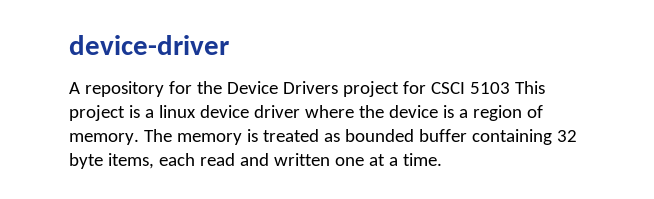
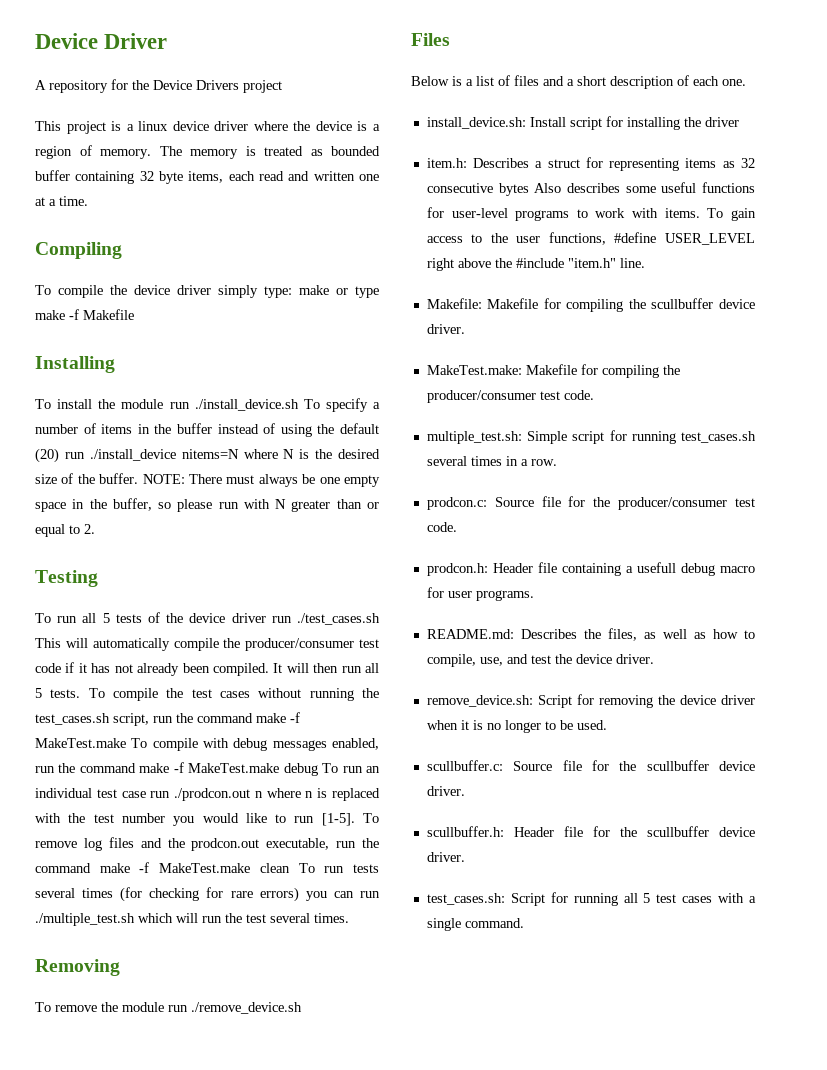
[69,35,229,55] device-driver -> [35,33,168,49] Device Driver
[402,81,510,94] for CSCI 5103 -> (282, 86) //
(442, 159) none -> [35,242,122,259] [35,285,379,298] [35,309,134,320] [35,356,115,373] [35,398,380,412] [35,423,379,437] [35,448,380,463] [35,473,380,487] [35,498,379,512] [35,524,95,537] [35,570,98,587] [35,612,380,625] [35,638,379,651] [35,662,380,676] [35,688,379,701] [35,712,300,726] [35,738,379,751] [35,762,381,776] [35,788,380,801] [35,813,380,826] [35,837,379,851] [35,862,380,873] [35,887,380,902] [35,913,349,926] [35,959,120,976] [35,1002,302,1014] [411,33,450,46] [411,75,746,89] [426,116,739,130] [426,157,755,171] [426,182,755,196] [426,207,756,221] [426,232,755,245] [426,258,645,271] [426,298,755,312] [426,324,465,334] [426,364,680,378] [426,390,594,403] [426,430,756,444] [426,456,557,466] [426,496,755,510] [426,522,457,532] [426,562,755,576] [426,587,534,601] [426,628,755,641] [426,654,654,667] [426,694,755,708] [426,720,607,733] [426,760,755,771] [426,786,465,796] [426,826,755,837] [426,852,465,862] [426,892,756,906] [426,918,524,931] // Compiling // To compile the device driver simply type: make or type make -f Makefile // Installing // To install the module run ./install_device.sh To specify a number of items in the buffer instead of using the default (20) run ./install_device nitems=N where N is the desired size of the buffer. NOTE: There must always be one empty space in the buffer, so please run with N greater than or equal to 2. // Testing // To run all 5 tests of the device driver run ./test_cases.sh This will automatically compile the producer/consumer test code if it has not already been compiled. It will then run all 5 tests. To compile the test cases without running the test_cases.sh script, run the command make -f MakeTest.make To compile with debug messages enabled, run the command make -f MakeTest.make debug To run an individual test case run ./prodcon.out n where n is replaced with the test number you would like to run [1-5]. To remove log files and the prodcon.out executable, run the command make -f MakeTest.make clean To run tests several times (for checking for rare errors) you can run ./multiple_test.sh which will run the test several times. // Removing // To remove the module run ./remove_device.sh // Files // Below is a list of files and a short description of each one. // install_device.sh: Install script for installing the driver // item.h: Describes a struct for representing items as 32 consecutive bytes Also describes some useful functions for user-level programs to work with items. To gain access to the user functions, #define USER_LEVEL right above the #include "item.h" line. // Makefile: Makefile for compiling the scullbuffer device driver. // MakeTest.make: Makefile for compiling the producer/consumer test code. // multiple_test.sh: Simple script for running test_cases.sh several times in a row. // prodcon.c: Source file for the producer/consumer test code. // prodcon.h: Header file containing a usefull debug macro for user programs. // README.md: Describes the files, as well as how to compile, use, and test the device driver. // remove_device.sh: Script for removing the device driver when it is no longer to be used. // scullbuffer.c: Source file for the scullbuffer device driver. // scullbuffer.h: Header file for the scullbuffer device driver. // test_cases.sh: Script for running all 5 test cases with a single command.

